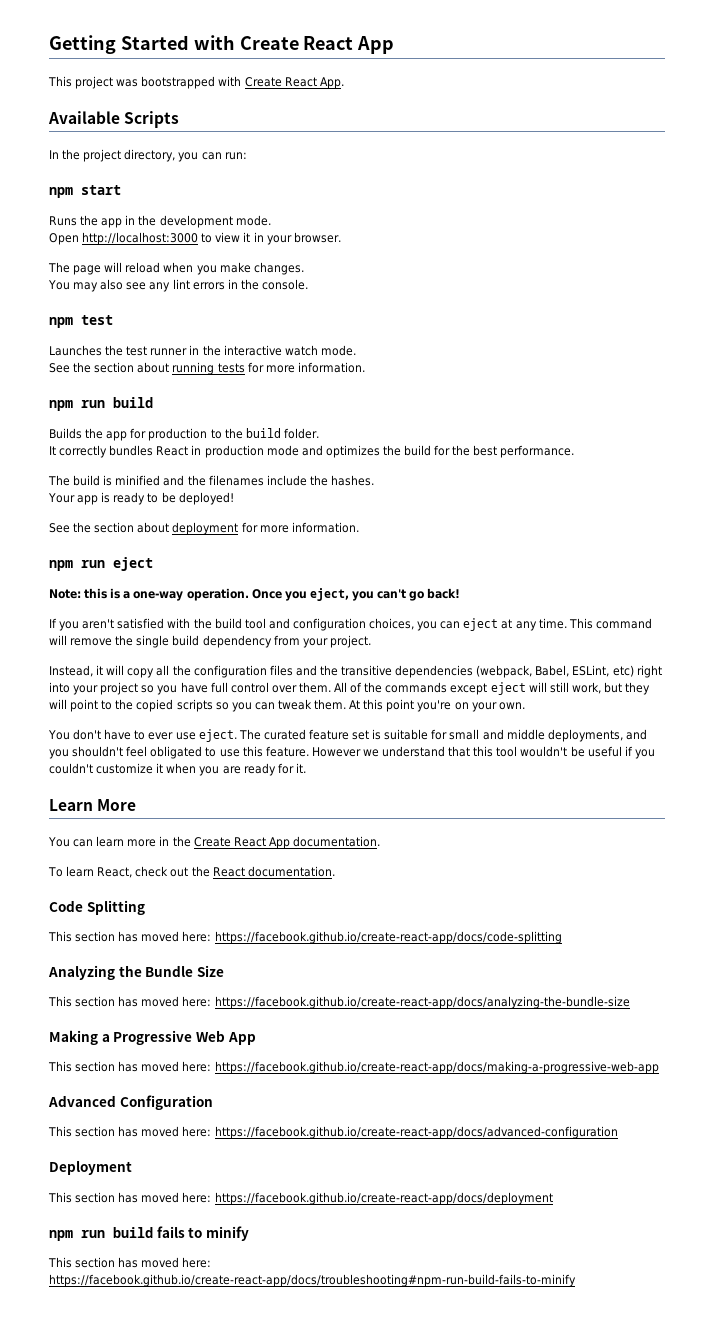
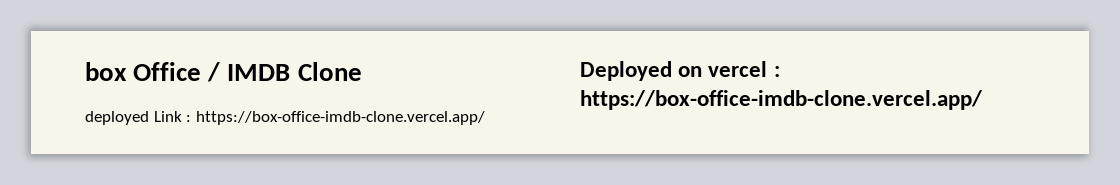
[49,35,395,54] [48,76,344,89] [48,111,180,128] [49,149,247,162] [49,185,121,198] [49,215,271,228] [49,232,341,245] [48,262,304,275] [48,279,308,292] [49,315,113,328] [49,345,356,356] [49,362,365,375] [49,397,153,411] [49,428,319,441] [49,445,575,458] [48,475,374,486] [48,492,234,505] [49,522,359,535] [49,557,153,571] [49,588,461,601] [49,618,652,631] [49,635,371,648] [49,665,662,678] [49,682,651,695] [49,699,525,712] [48,729,647,742] [49,746,655,759] [49,763,306,776] [49,799,137,811] [48,836,380,849] [48,866,335,878] [49,900,145,915] [48,931,562,944] [48,965,224,980] [48,996,630,1009] [49,1030,256,1045] [48,1061,659,1074] [48,1095,213,1110] [48,1126,618,1139] [49,1161,132,1175] [48,1192,553,1205] [49,1226,249,1241] [48,1257,212,1268] [49,1274,576,1287] Getting Started with Create React App // This project was bootstrapped with Create React App. // Available Scripts // In the project directory, you can run: // npm start // Runs the app in the development mode. // Open http://localhost:3000 to view it in your browser. // The page will reload when you make changes. // You may also see any lint errors in the console. // npm test // Launches the test runner in the interactive watch mode. // See the section about running tests for more information. // npm run build // Builds the app for production to the build folder. // It correctly bundles React in production mode and optimizes the build for the best performance. // The build is minified and the filenames include the hashes. // Your app is ready to be deployed! // See the section about deployment for more information. // npm run eject // Note: this is a one-way operation. Once you eject, you can't go back! // If you aren't satisfied with the build tool and configuration choices, you can eject at any time. This command will remove the single build dependency from your project. // Instead, it will copy all the configuration files and the transitive dependencies (webpack, Babel, ESLint, etc) right into your project so you have full control over them. All of the commands except eject will still work, but they will point to the copied scripts so you can tweak them. At this point you're on your own. // You don't have to ever use eject. The curated feature set is suitable for small and middle deployments, and you shouldn't feel obligated to use this feature. However we understand that this tool wouldn't be useful if you couldn't customize it when you are ready for it. // Learn More // You can learn more in the Create React App documentation. // To learn React, check out the React documentation. // Code Splitting // This section has moved here: https://facebook.github.io/create-react-app/docs/code-splitting // Analyzing the Bundle Size // This section has moved here: https://facebook.github.io/create-react-app/docs/analyzing-the-bundle-size // Making a Progressive Web App // This section has moved here: https://facebook.github.io/create-react-app/docs/making-a-progressive-web-app // Advanced Configuration // This section has moved here: https://facebook.github.io/create-react-app/docs/advanced-configuration // Deployment // This section has moved here: https://facebook.github.io/create-react-app/docs/deployment // npm run build fails to minify // This section has moved here: https://facebook.github.io/create-react-app/docs/troubleshooting#npm-run-build-fails-to-minify -> [85,62,362,82] [85,111,485,125] [580,61,780,81] [580,90,983,110] box Office / IMDB Clone // deployed Link : https://box-office-imdb-clone.vercel.app/ // Deployed on vercel : https://box-office-imdb-clone.vercel.app/

